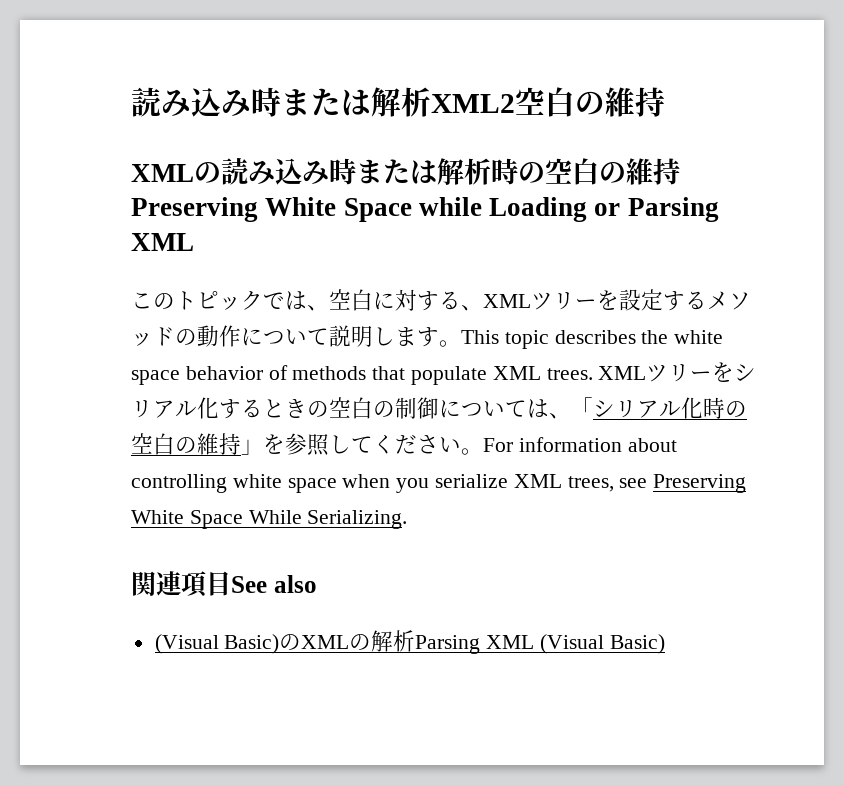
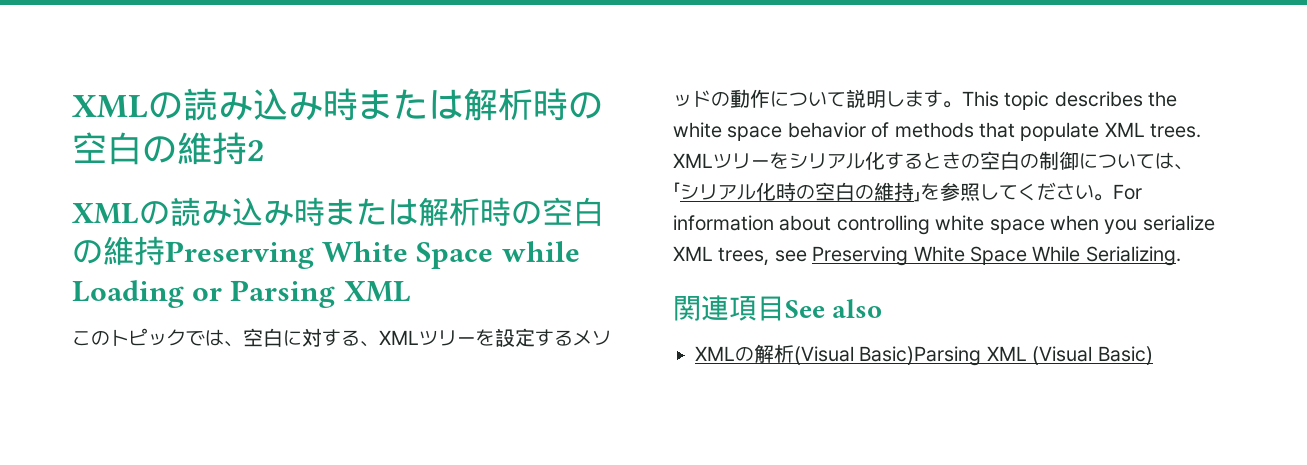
[131,87,665,117] 読み込み時または解析XML2空白の維持 -> [72,88,603,121] [72,132,265,165] XMLの読み込み時または解析時の空白の維持2
[154,634,302,654] (Visual Basic)の -> (883, 308) none
[415,635,481,654] Parsing -> [794,346,982,366] (Visual Basic)Parsing

